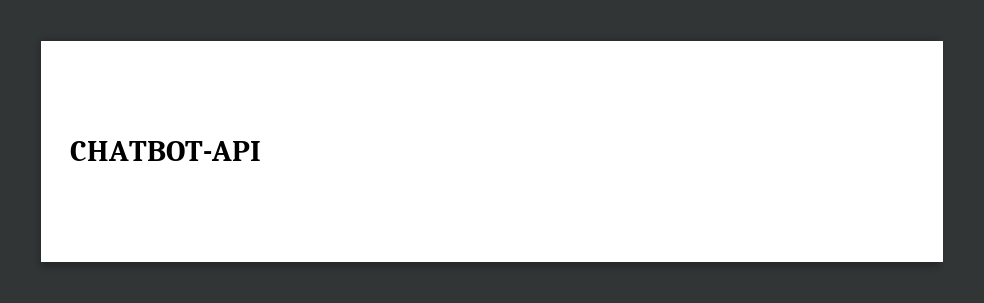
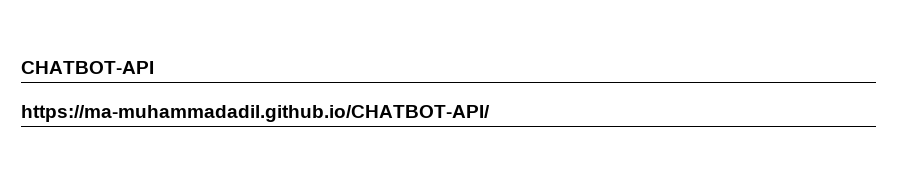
(261, 151) none -> [21,105,490,122] // https://ma-muhammadadil.github.io/CHATBOT-API/

